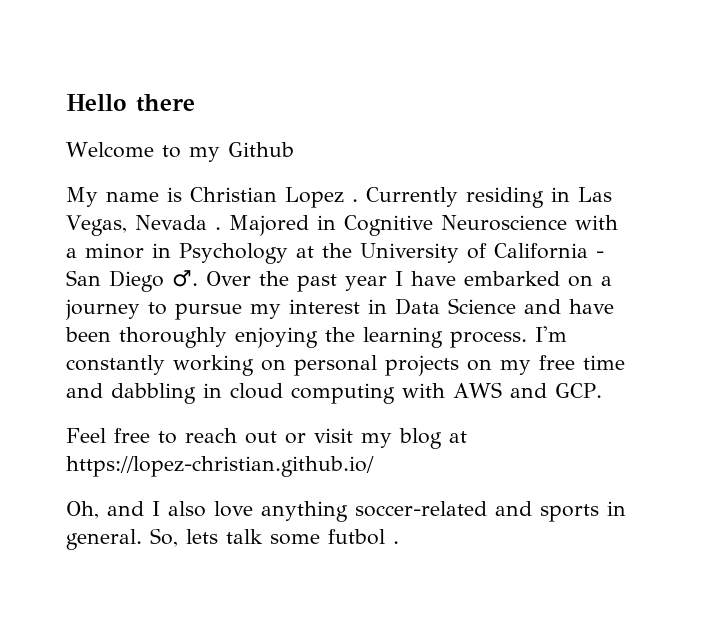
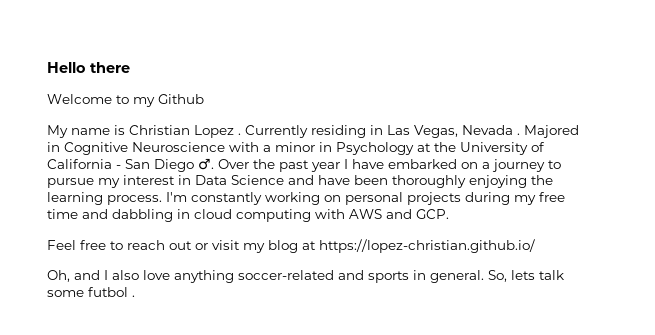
[467,359,492,371] on -> [465,192,510,205] during

